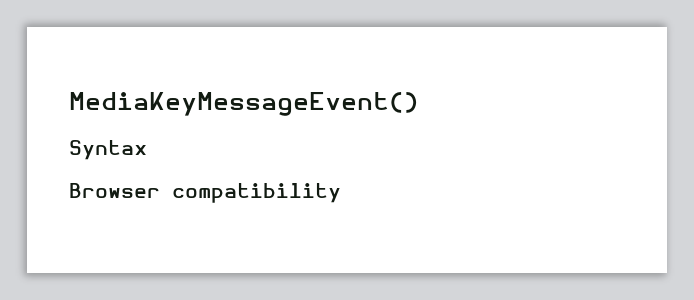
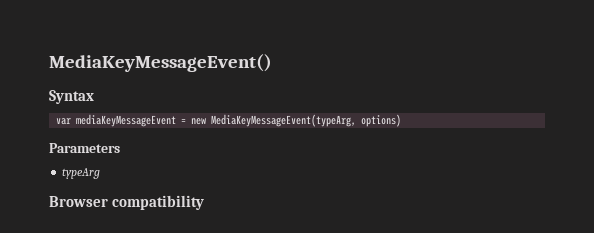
(147, 150) none -> [56,114,402,127] [49,143,120,153] [62,168,101,179] // var mediaKeyMessageEvent = new MediaKeyMessageEvent(typeArg, options) // Parameters // typeArg

